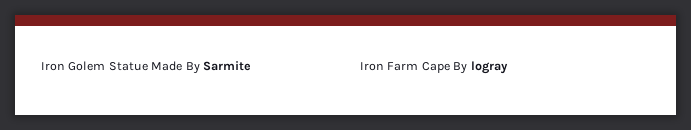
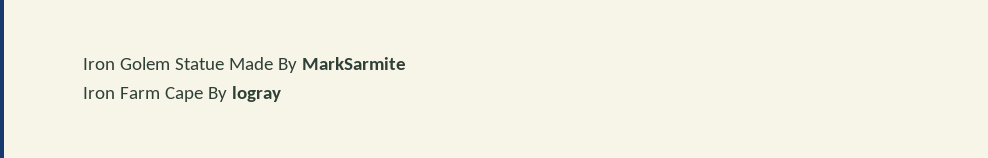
[202,61,251,71] Sarmite -> [301,57,406,70] MarkSarmite

